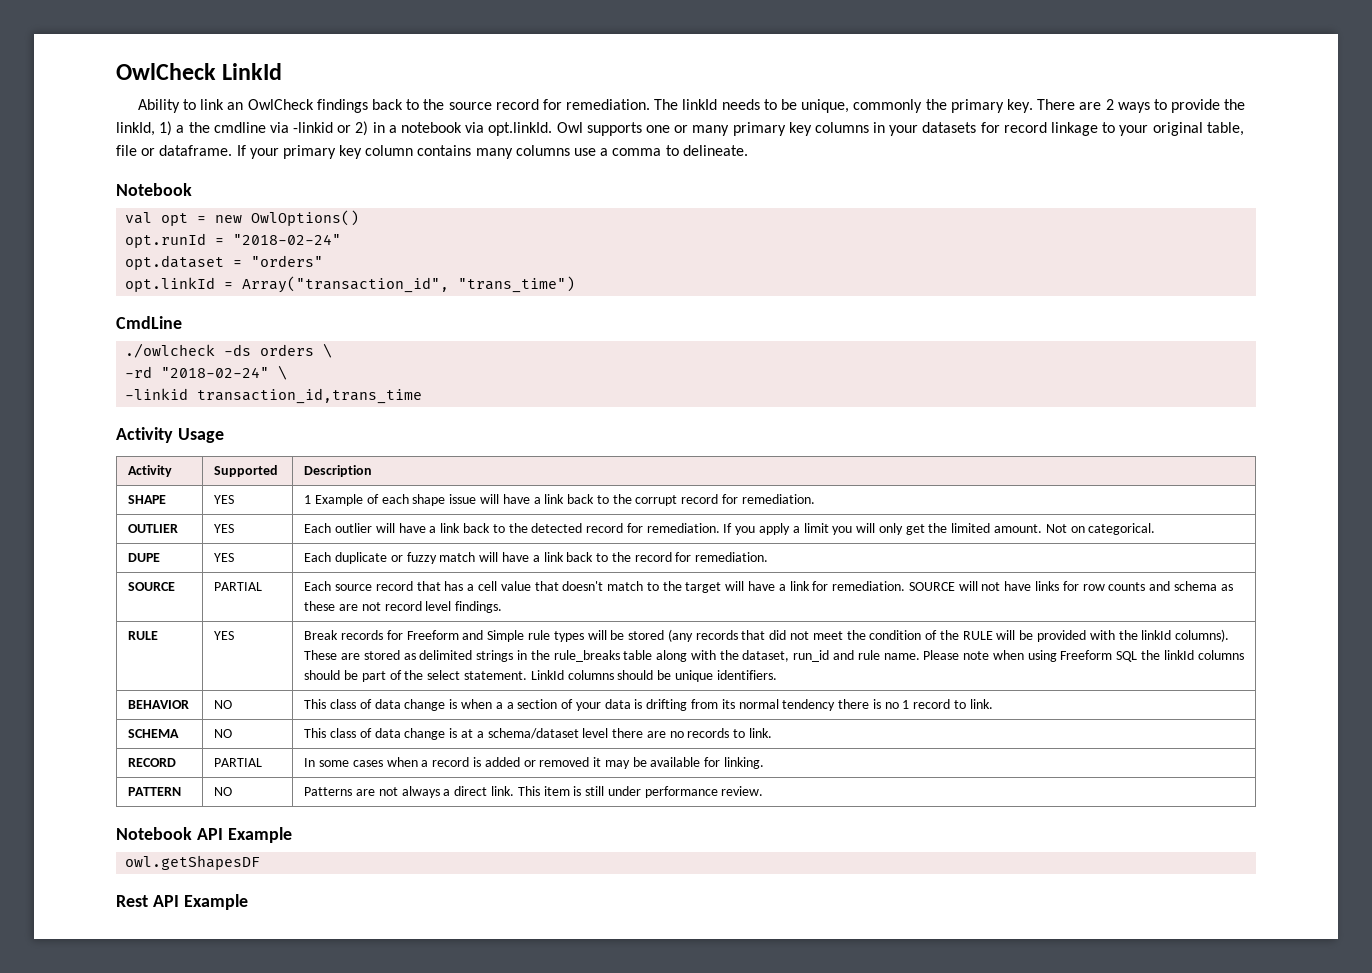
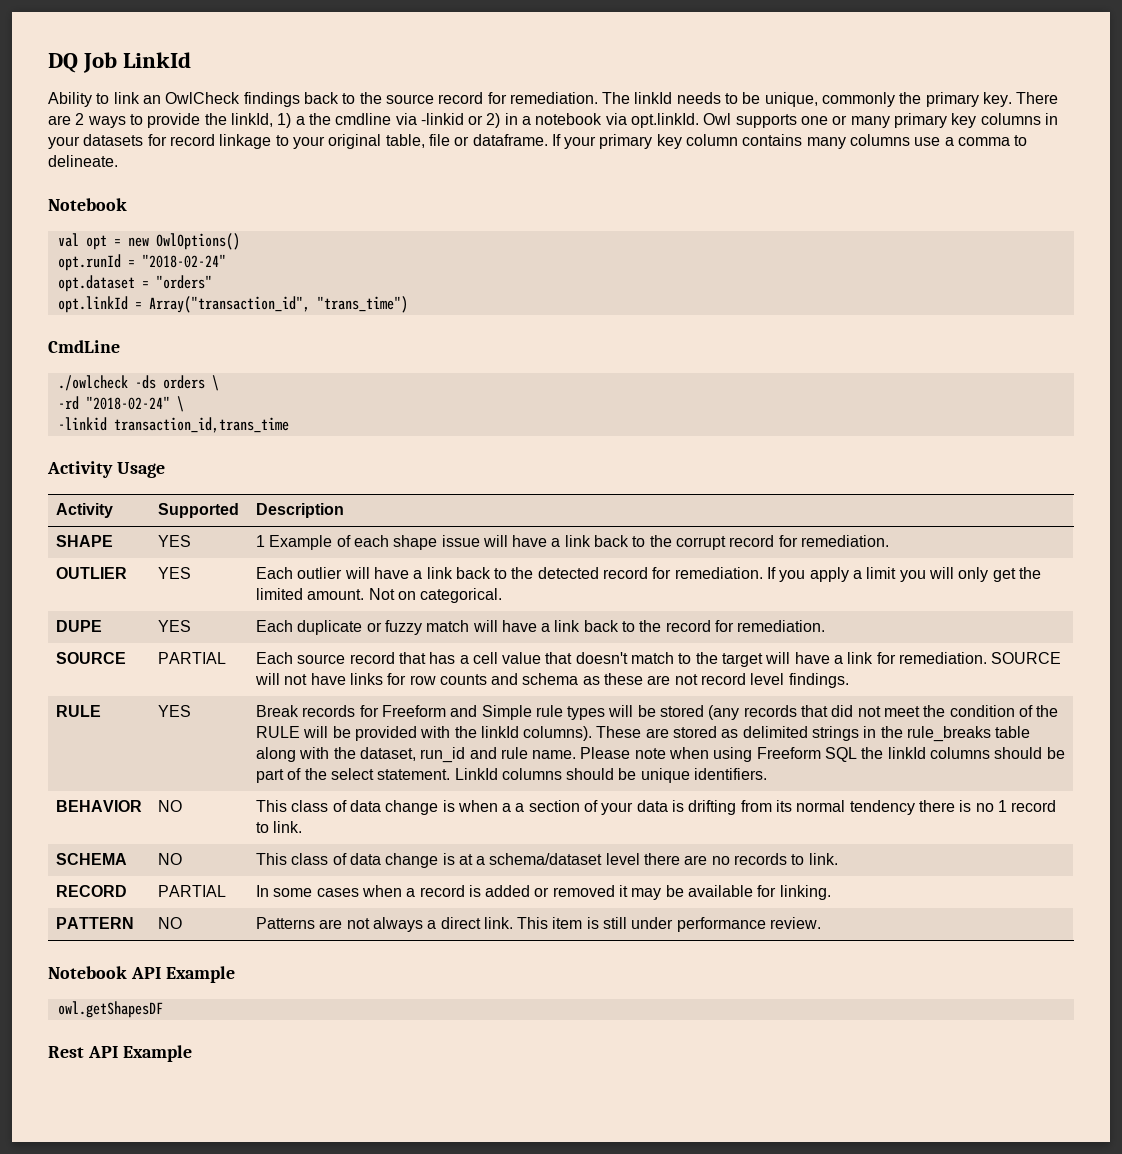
[116,63,216,80] OwlCheck -> [48,52,118,73] DQ Job

